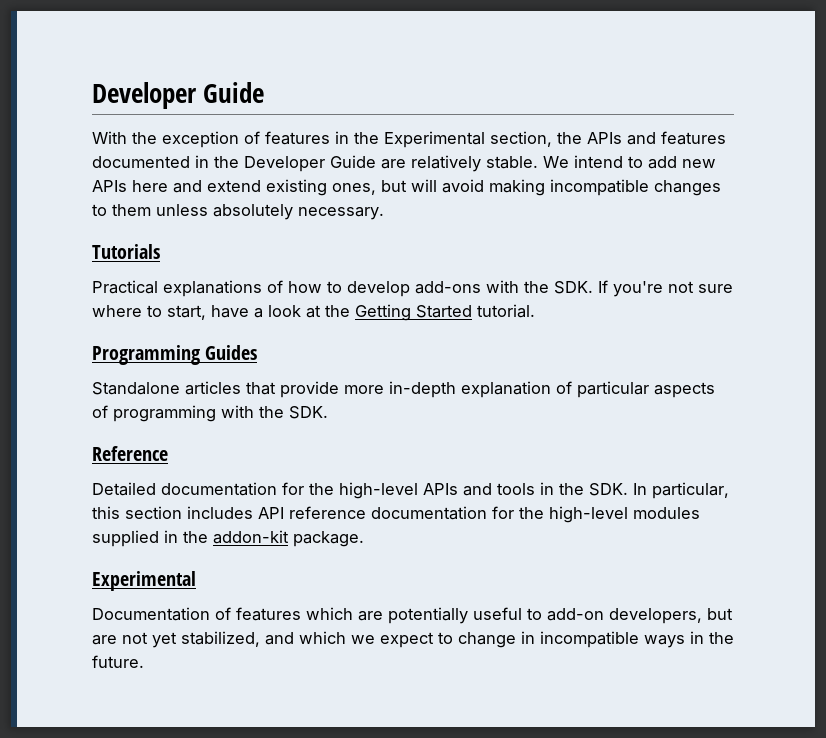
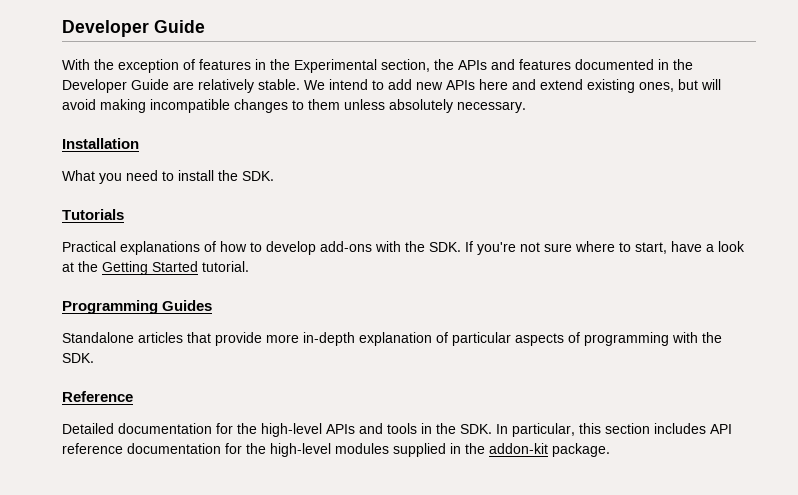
(384, 213) none -> [62,138,139,149] [62,170,274,184] // Installation // What you need to install the SDK.
[92,571,196,591] [92,607,733,624] [92,631,734,648] [92,655,144,668] // Experimental // Documentation of features which are potentially useful to add-on developers, but are not yet stabilized, and which we expect to change in incompatible ways in the future. -> (610, 450) none

